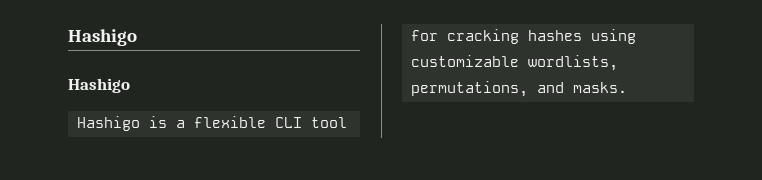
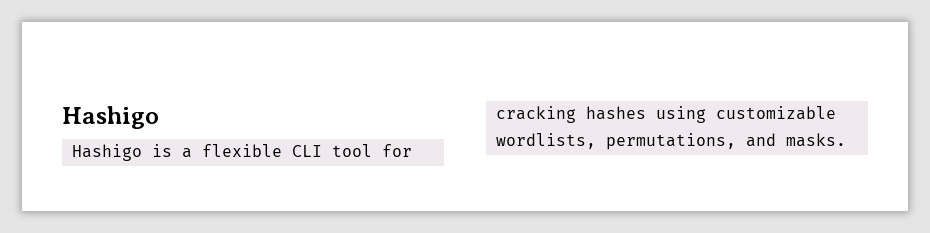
[68,29,137,46] [68,78,130,93] [77,116,141,131] Hashigo // Hashigo // Hashigo -> [62,106,159,129] [72,144,143,161] Hashigo // Hashigo

